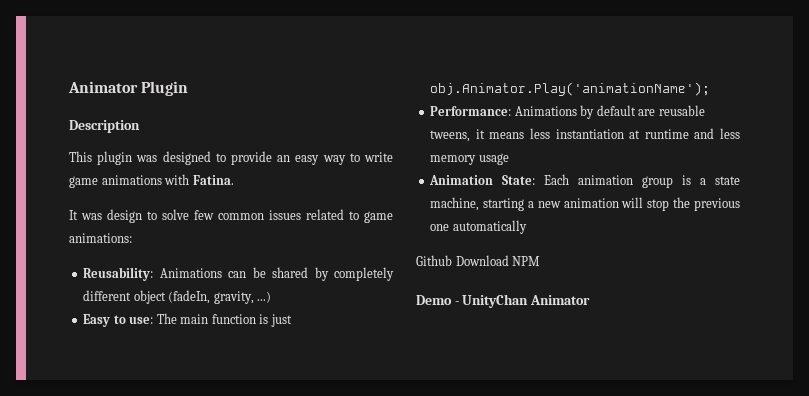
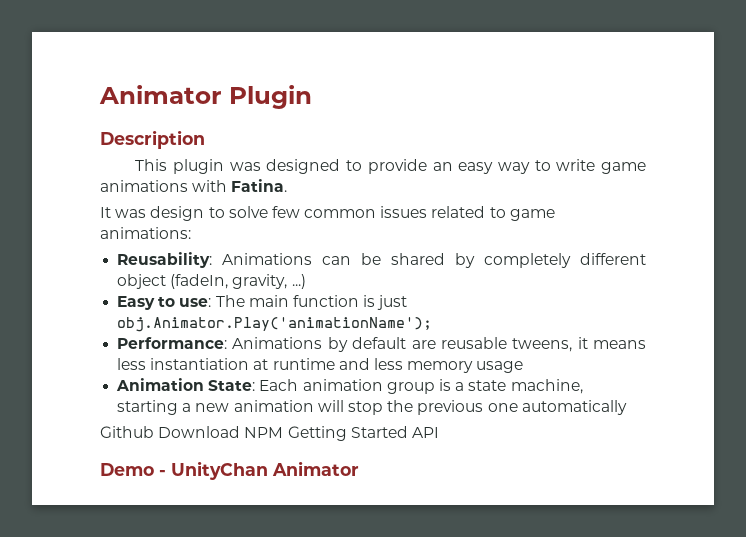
(541, 261) none -> [287,426,439,441] Getting Started API

